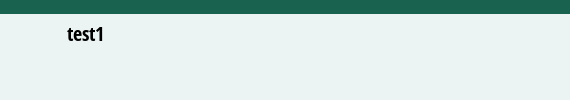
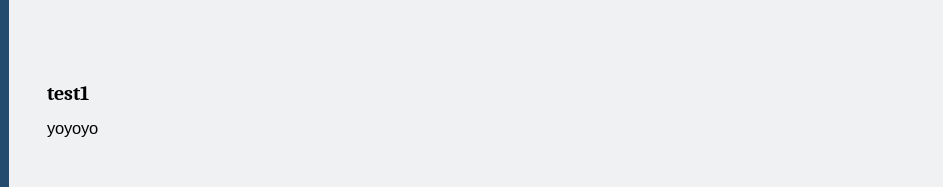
(104, 34) none -> [47,125,98,137] // yoyoyo

